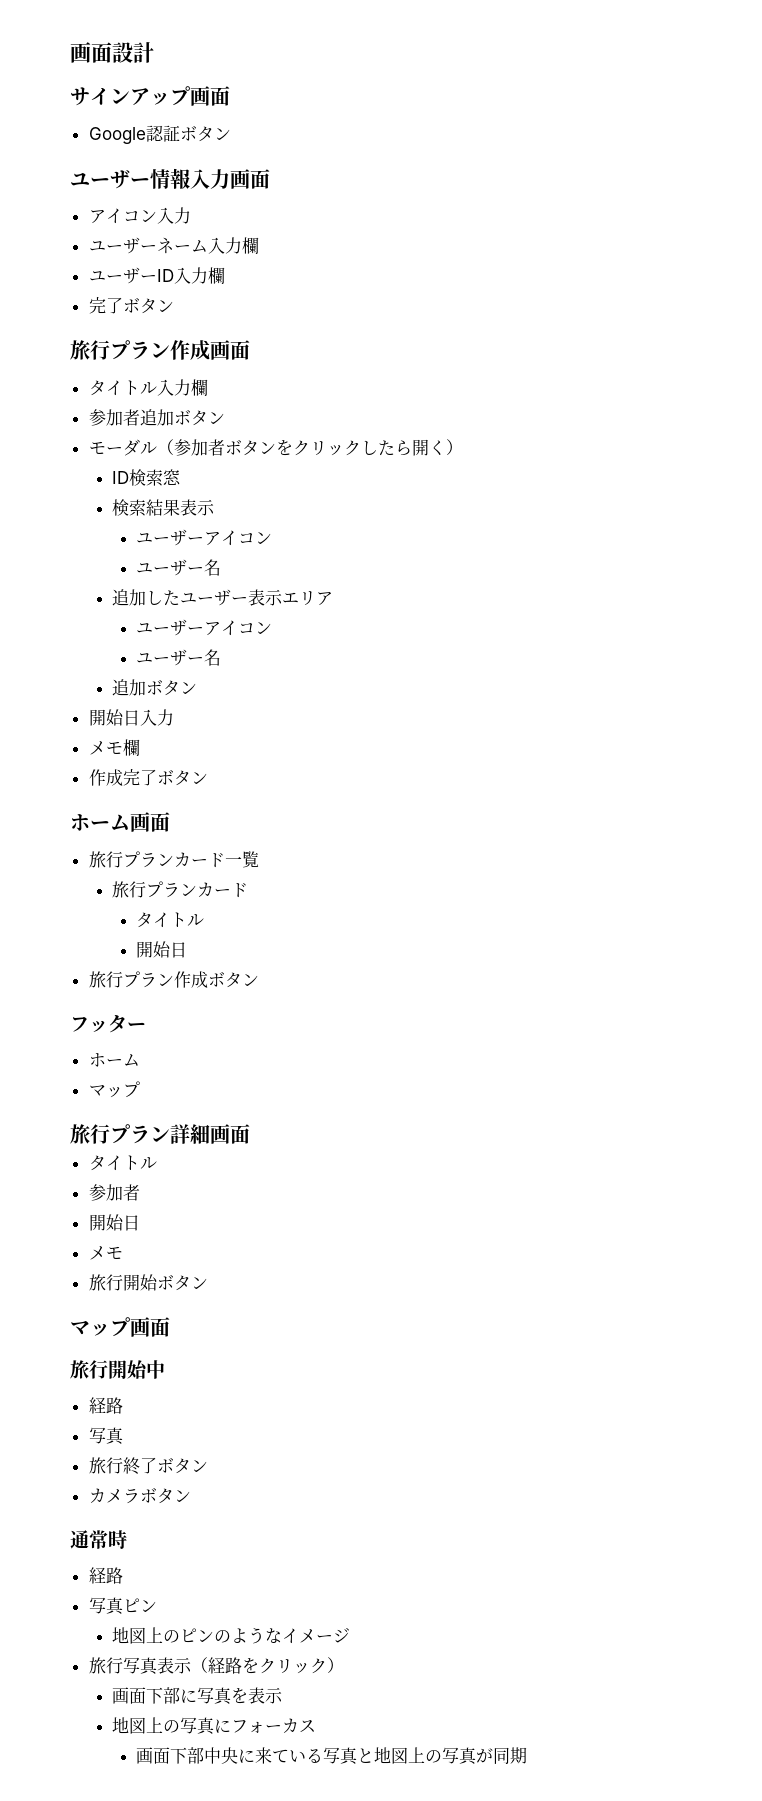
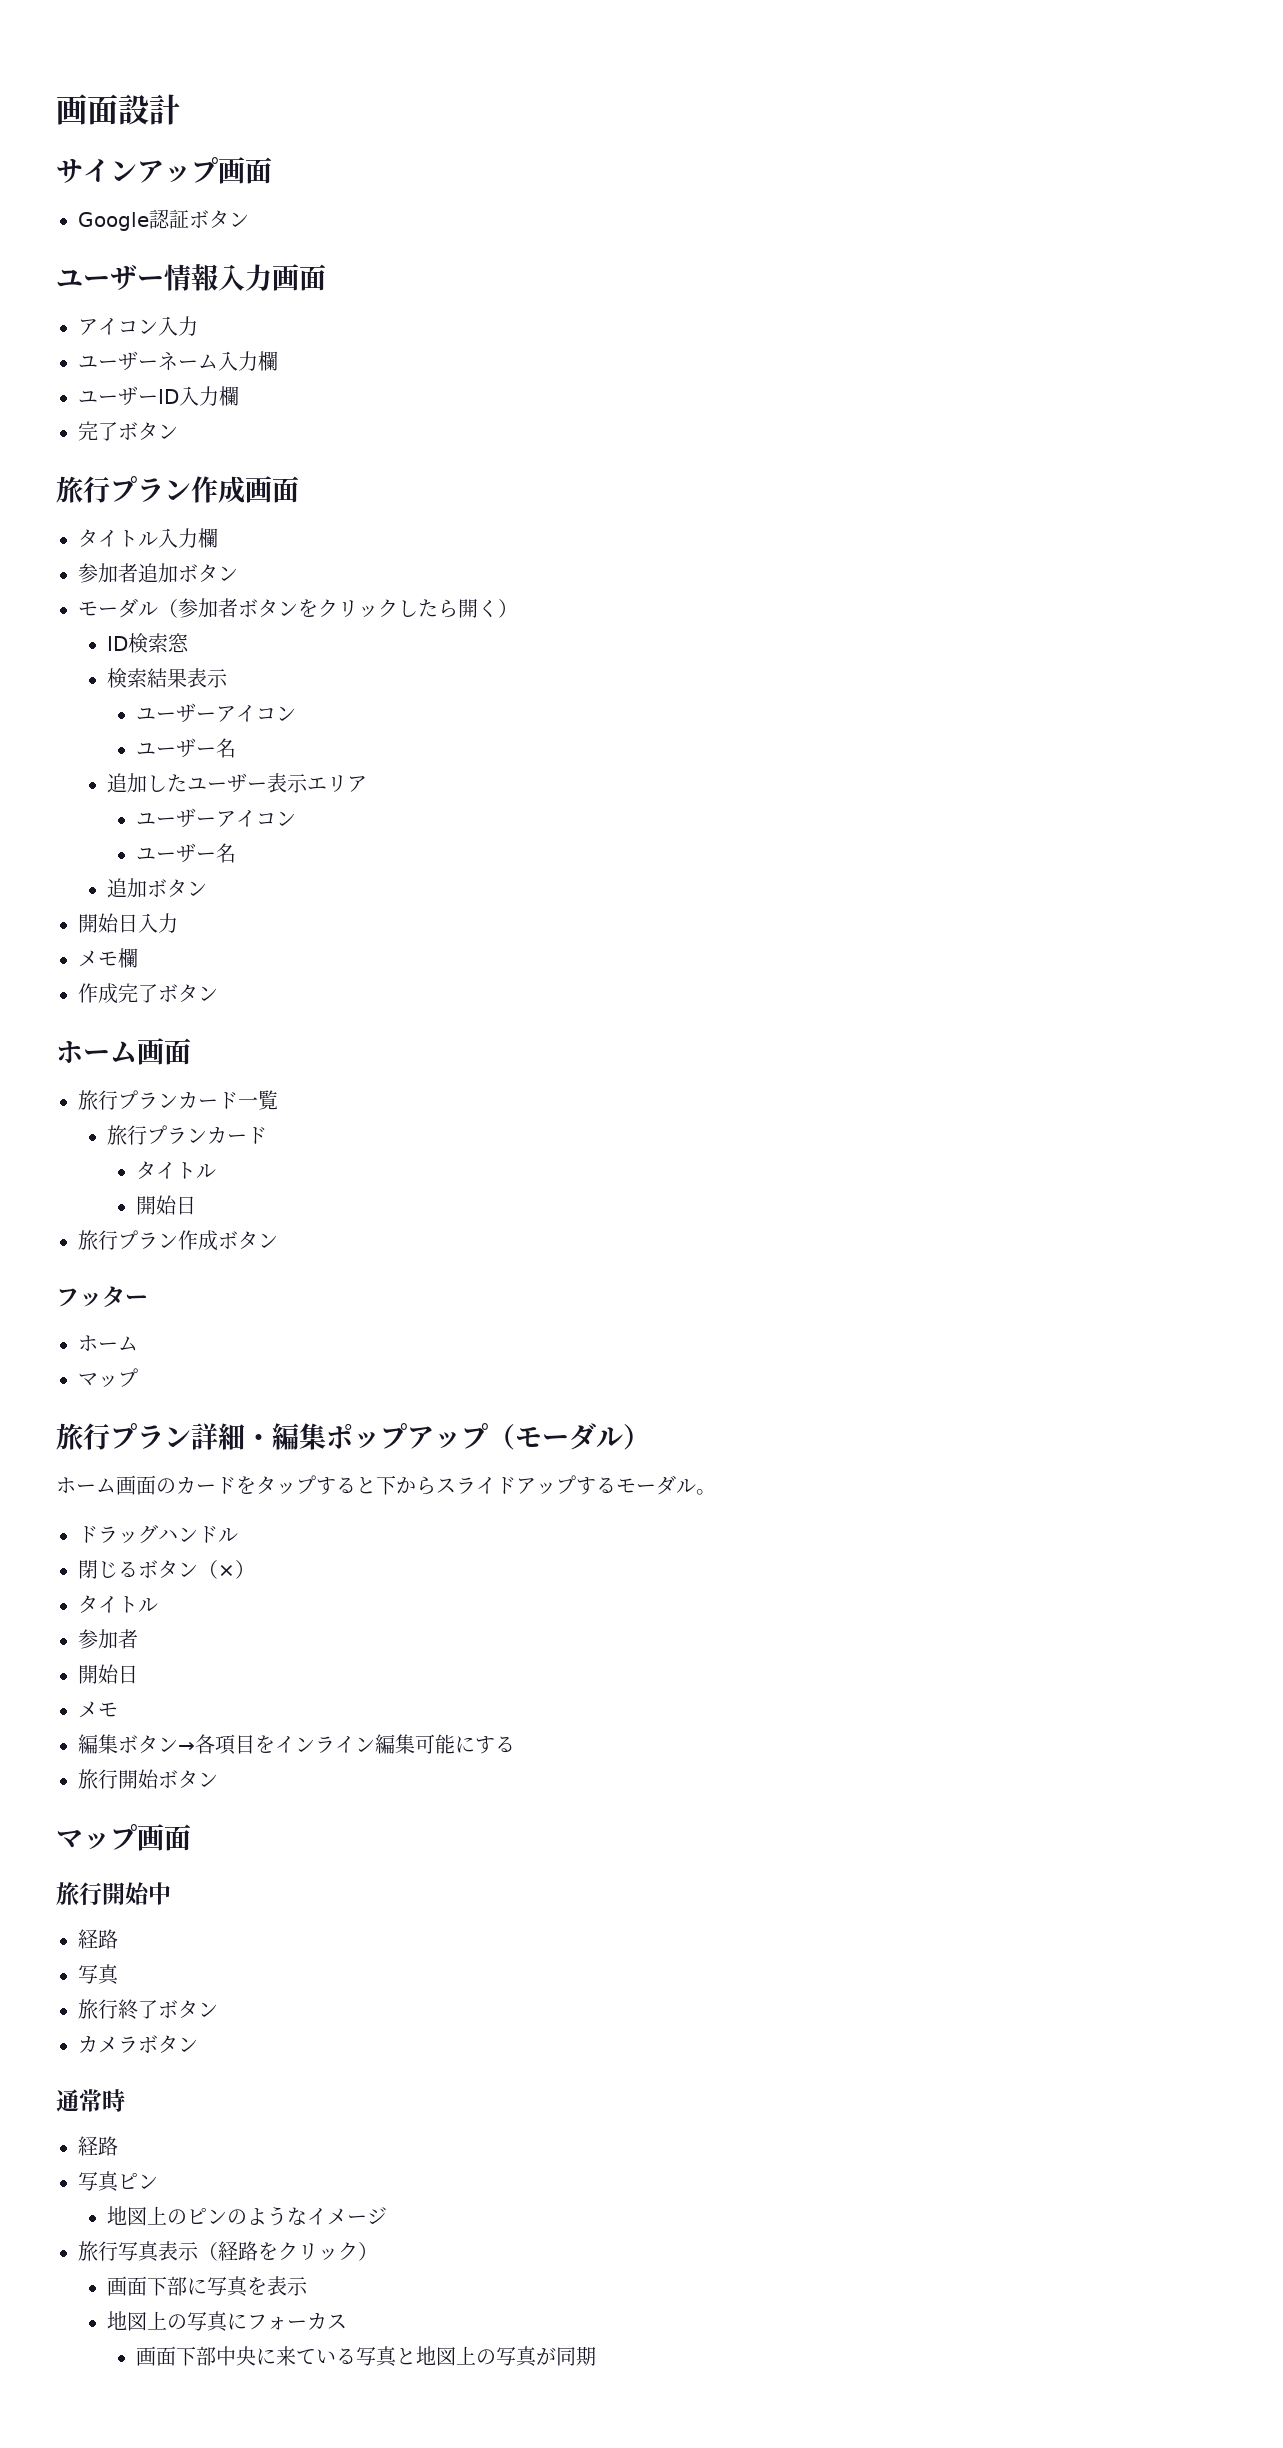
[210,1124,250,1144] 画面 -> [245,1423,650,1450] [56,1475,716,1495] [78,1524,238,1544] [78,1560,255,1579] ・編集ポップアップ（モーダル） // ホーム画面のカードをタップすると下からスライドアップするモーダル。 // ドラッグハンドル // 閉じるボタン（×）
(123, 1252) none -> [78,1734,515,1755] // 編集ボタン→各項目をインライン編集可能にする

